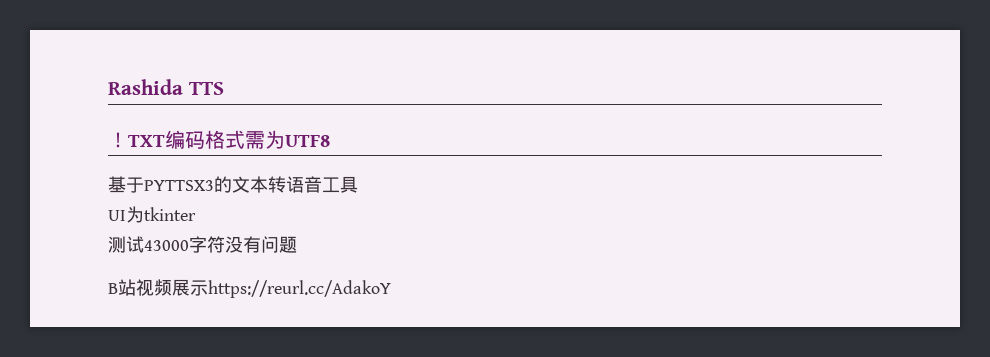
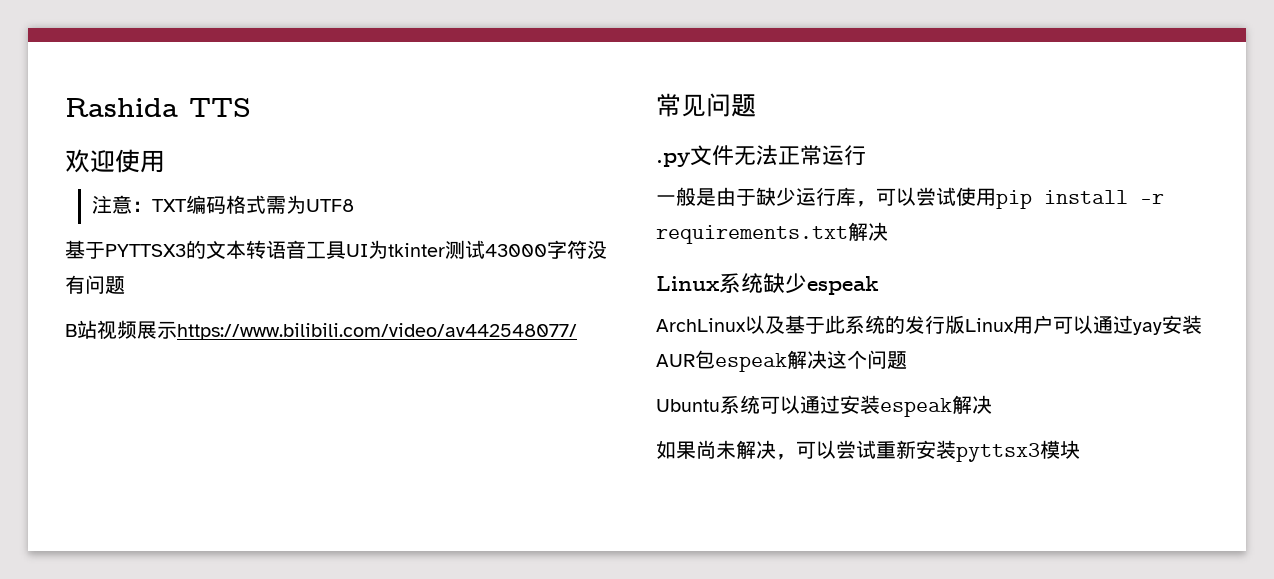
[108,132,128,148] ！ -> [65,149,165,173] [91,195,152,214] 欢迎使用 // 注意：
(358, 184) // -> (346, 250) none
(196, 214) // -> (445, 250) none
[208,280,391,298] https://reurl.cc/AdakoY -> [177,323,577,340] [656,93,756,117] [656,145,866,167] [656,187,1164,209] [656,222,888,244] [656,273,879,295] [656,315,1202,335] [656,350,907,372] [656,395,992,417] [656,440,1080,462] https://www.bilibili.com/video/av442548077/ // 常见问题 // .py文件无法正常运行 // 一般是由于缺少运行库，可以尝试使用pip install -r requirements.txt解决 // Linux系统缺少espeak // ArchLinux以及基于此系统的发行版Linux用户可以通过yay安装AUR包espeak解决这个问题 // Ubuntu系统可以通过安装espeak解决 // 如果尚未解决，可以尝试重新安装pyttsx3模块

